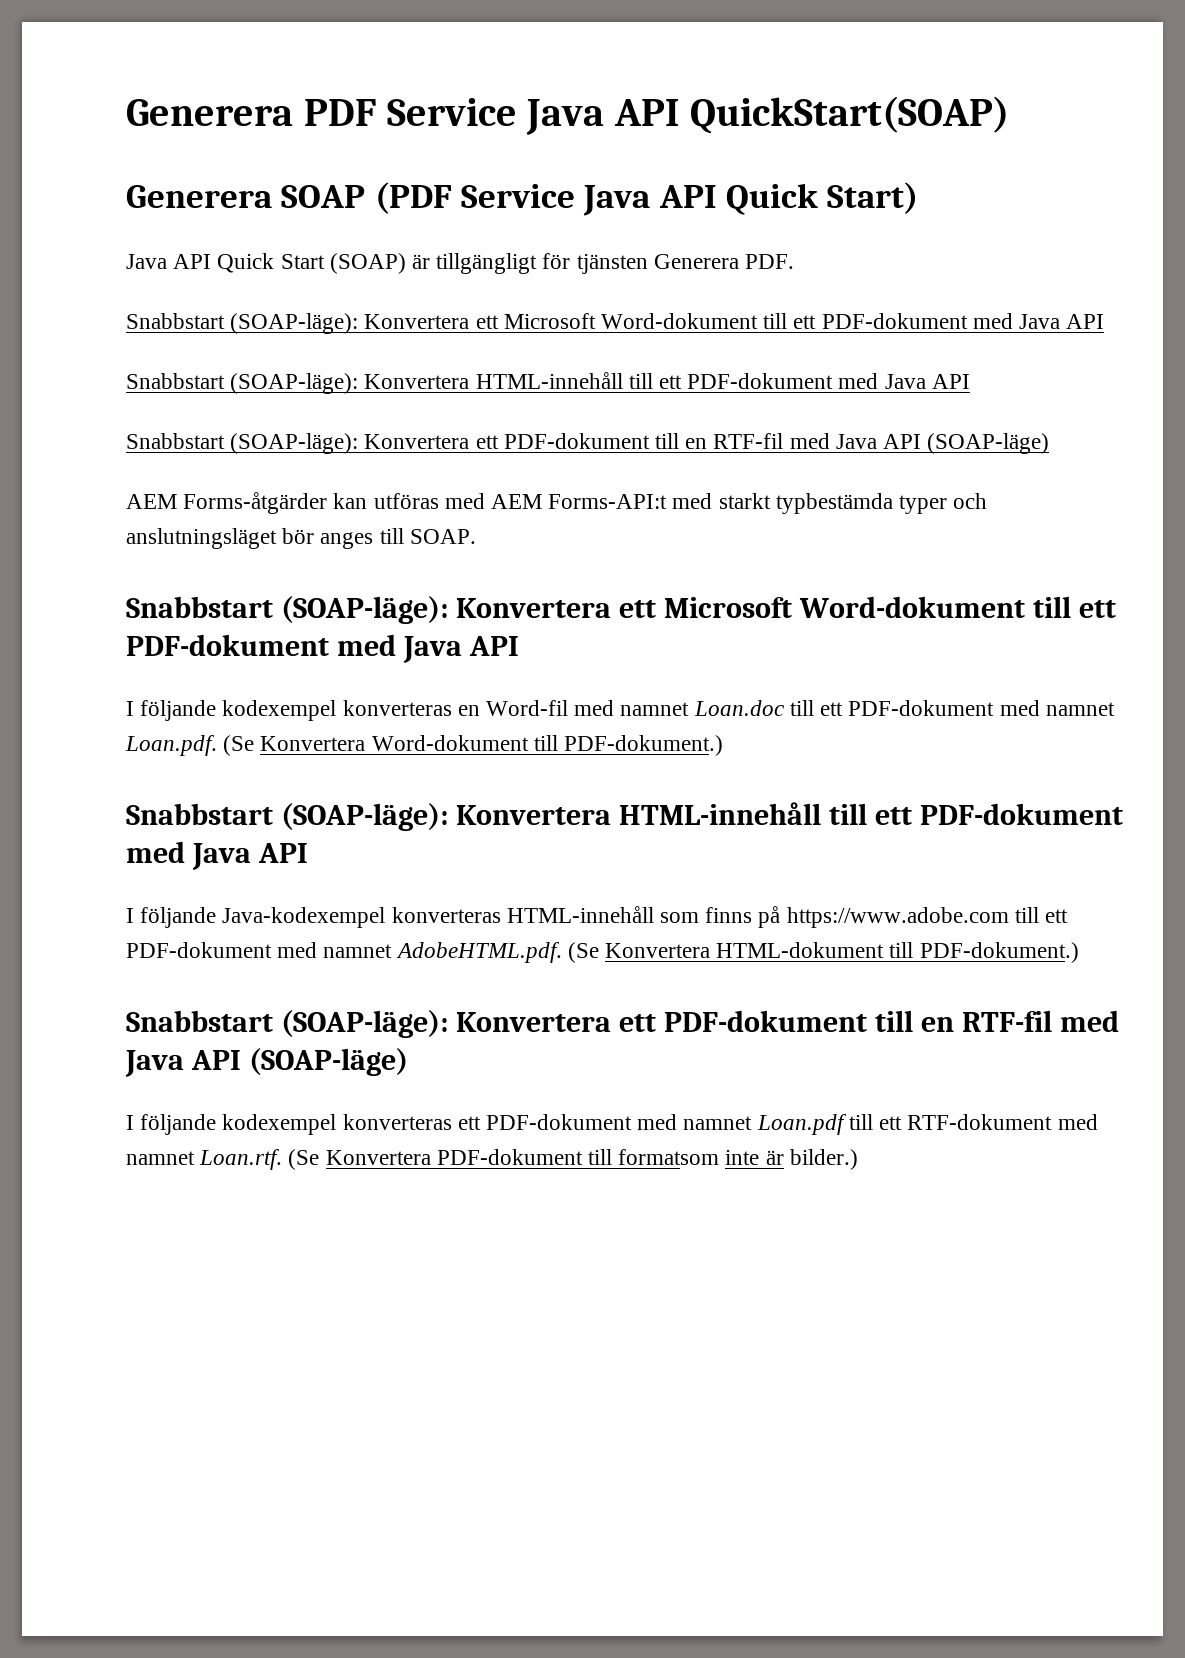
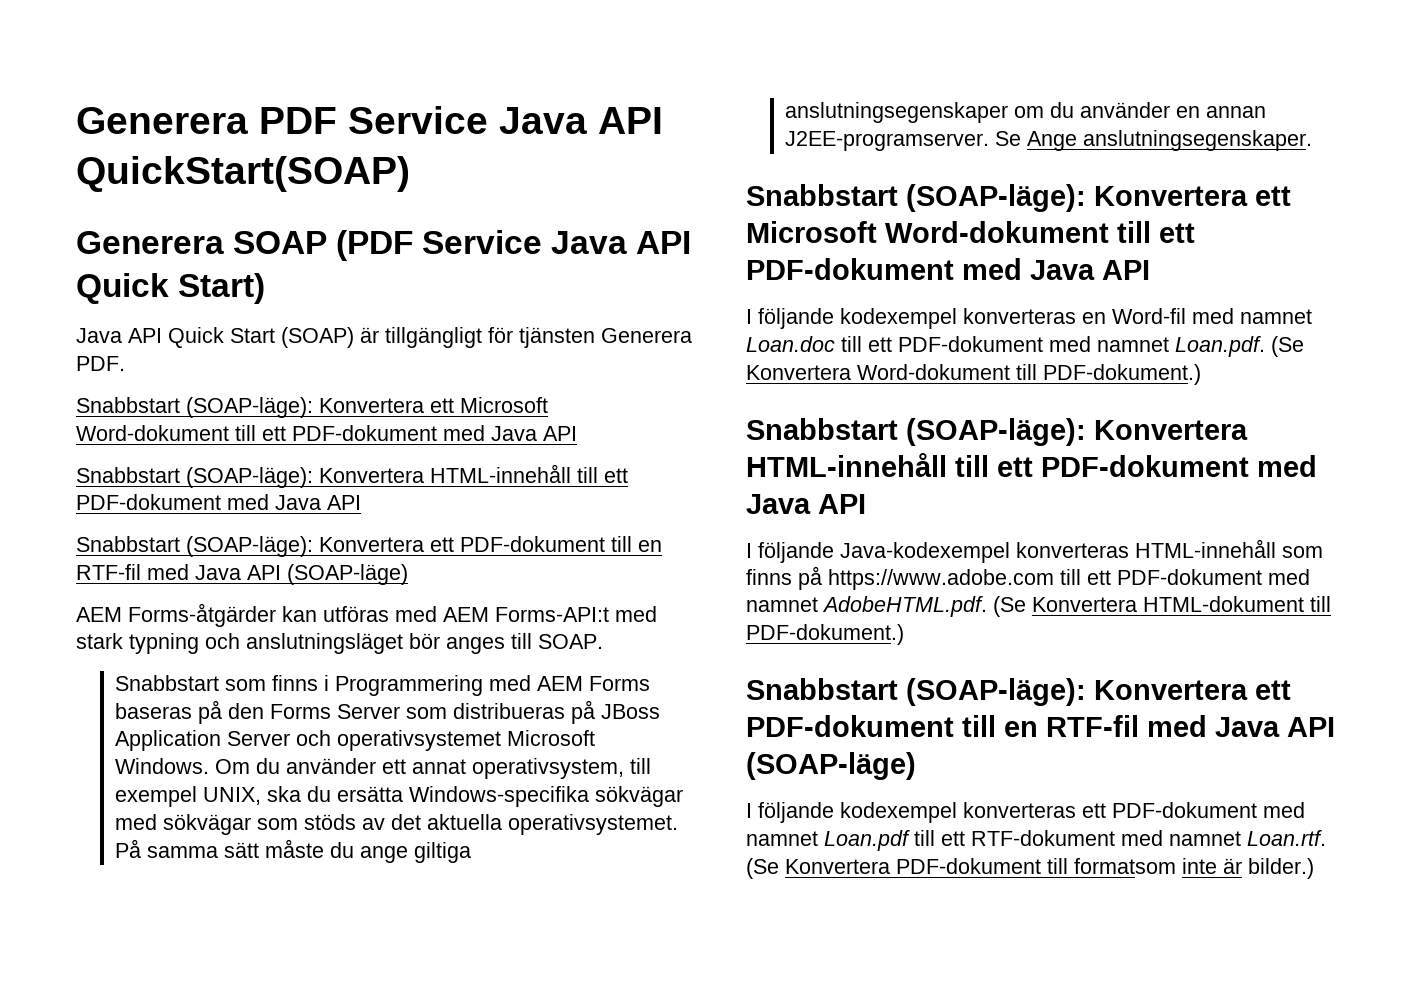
[718,493,948,514] starkt typbestämda typer -> [76,633,199,654] stark typning
(476, 536) none -> [115,675,651,696] [115,700,661,724] [115,730,596,751] [115,758,652,779] [115,786,684,807] [115,814,679,835] [115,839,472,863] [785,102,1267,123] [785,130,1313,151] // Snabbstart som finns i Programmering med AEM Forms baseras på den Forms Server som distribueras på JBoss Application Server och operativsystemet Microsoft Windows. Om du använder ett annat operativsystem, till exempel UNIX, ska du ersätta Windows-specifika sökvägar med sökvägar som stöds av det aktuella operativsystemet. På samma sätt måste du ange giltiga anslutningsegenskaper om du använder en annan J2EE-programserver. Se Ange anslutningsegenskaper.

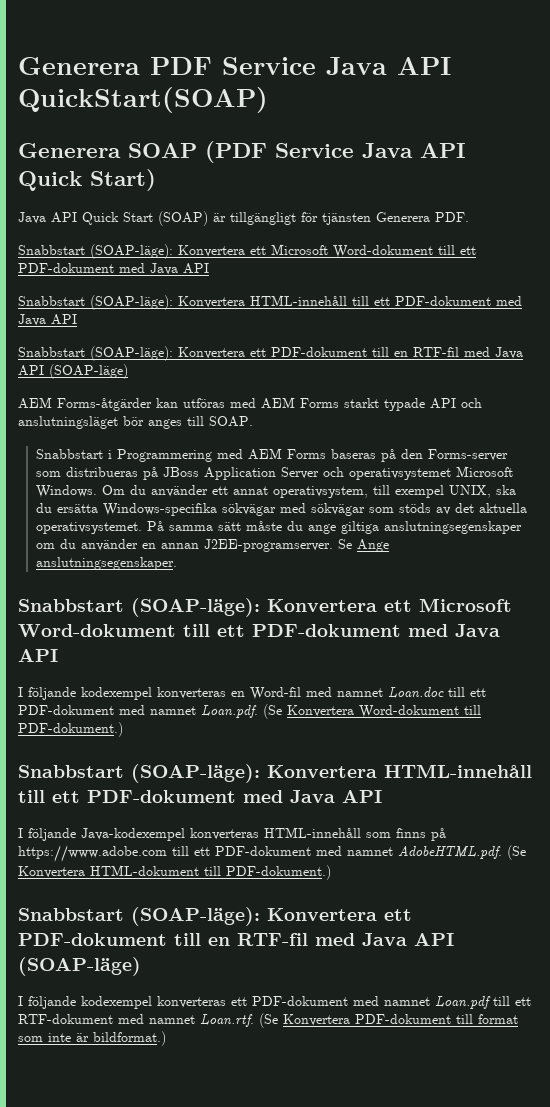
[495,606,657,622] [76,633,199,654] Forms-API:t med stark typning -> [300,398,456,411] Forms starkt typade API
[225,675,319,691] som finns -> (103, 454) none
[270,704,401,719] Forms Server -> [427,449,508,461] Forms-server
[1074,858,1176,874] formatsom -> [478,1014,518,1024] [18,1036,43,1042] format som
[1248,858,1314,879] bilder.) -> [93,1031,166,1046] bildformat.)

